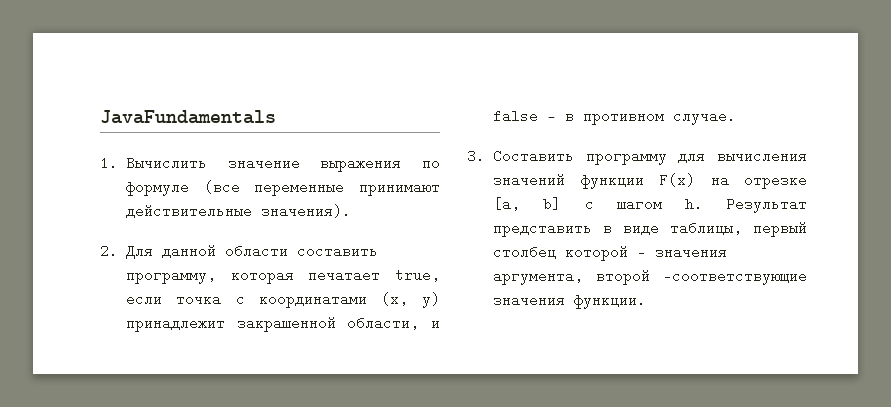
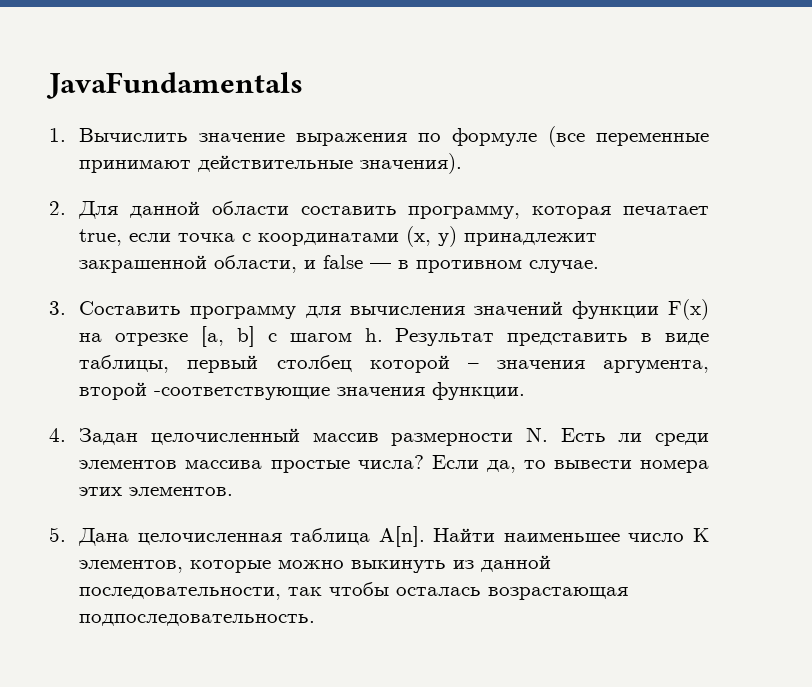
(647, 300) none -> [49,427,710,446] [79,455,709,473] [79,487,234,496] [49,526,710,547] [79,555,552,573] [79,582,629,600] [79,614,316,626] // 4. Задан целочисленный массив размерности N. Есть ли среди элементов массива простые числа? Если да, то вывести номера этих элементов. // 5. Дана целочисленная таблица А[n]. Найти наименьшее число K элементов, которые можно выкинуть из данной последовательности, так чтобы осталась возрастающая подпоследовательность.

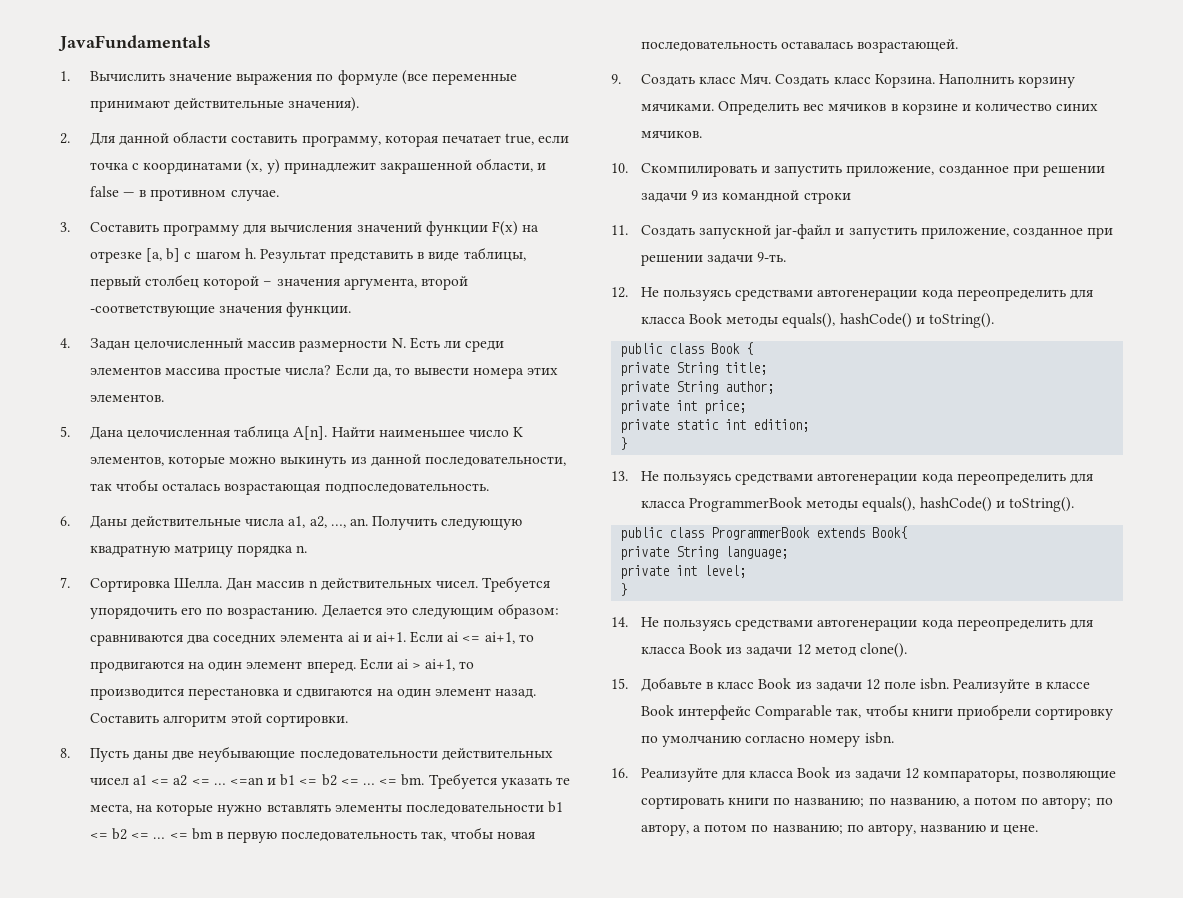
(316, 620) none -> [60,515,523,530] [89,545,308,557] [60,576,551,592] [89,603,560,619] [89,631,534,646] [89,658,475,673] [89,688,537,700] [89,713,349,727] [60,746,553,762] [89,773,570,789] [89,801,564,816] [89,827,535,843] [640,39,959,53] [611,74,1076,88] [640,101,1099,115] [640,131,702,138] [611,163,1105,177] [640,190,851,204] [611,224,1114,239] [640,252,787,266] [611,287,1093,301] [640,313,994,328] [620,342,754,357] [620,362,768,376] [620,381,775,395] [620,400,747,414] [620,419,810,433] [620,437,628,450] [611,471,1093,485] [640,497,1074,512] [620,526,908,541] [620,546,789,560] [620,565,747,579] [620,583,628,596] [611,617,1093,631] [640,643,907,658] [611,677,1090,693] [640,704,1114,720] [640,732,894,747] [611,767,1117,782] [640,797,1113,809] [640,824,1039,836] // 6. Даны действительные числа a1, a2, …, an. Получить следующую квадратную матрицу порядка n. // 7. Сортировка Шелла. Дан массив n действительных чисел. Требуется упорядочить его по возрастанию. Делается это следующим образом: сравниваются два соседних элемента ai и ai+1. Если ai <= ai+1, то продвигаются на один элемент вперед. Если ai > ai+1, то производится перестановка и сдвигаются на один элемент назад. Составить алгоритм этой сортировки. // 8. Пусть даны две неубывающие последовательности действительных чисел a1 <= a2 <= … <=an и b1 <= b2 <= … <= bm. Требуется указать те места, на которые нужно вставлять элементы последовательности b1 <= b2 <= … <= bm в первую последовательность так, чтобы новая последовательность оставалась возрастающей. // 9. Создать класс Мяч. Создать класс Корзина. Наполнить корзину мячиками. Определить вес мячиков в корзине и количество синих мячиков. // 10. Скомпилировать и запустить приложение, созданное при решении задачи 9 из командной строки // 11. Создать запускной jar-файл и запустить приложение, созданное при решении задачи 9-ть. // 12. Не пользуясь средствами автогенерации кода переопределить для класса Book методы equals(), hashCode() и toString(). // public class Book { // private String title; // private String author; // private int price; // private static int edition; // } // 13. Не пользуясь средствами автогенерации кода переопределить для класса ProgrammerBook методы equals(), hashCode() и toString(). // public class ProgrammerBook extends Book{ // private String language; // private int level; // } // 14. Не пользуясь средствами автогенерации кода переопределить для класса Book из задачи 12 метод clone(). // 15. Добавьте в класс Book из задачи 12 поле isbn. Реализуйте в классе Book интерфейс Comparable так, чтобы книги приобрели сортировку по умолчанию согласно номеру isbn. // 16. Реализуйте для класса Book из задачи 12 компараторы, позволяющие сортировать книги по названию; по названию, а потом по автору; по автору, а потом по названию; по автору, названию и цене.

